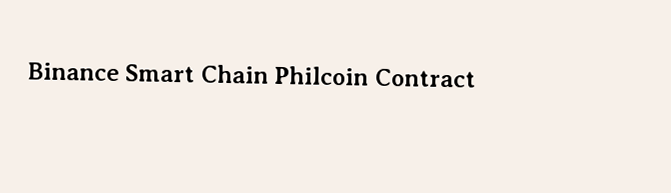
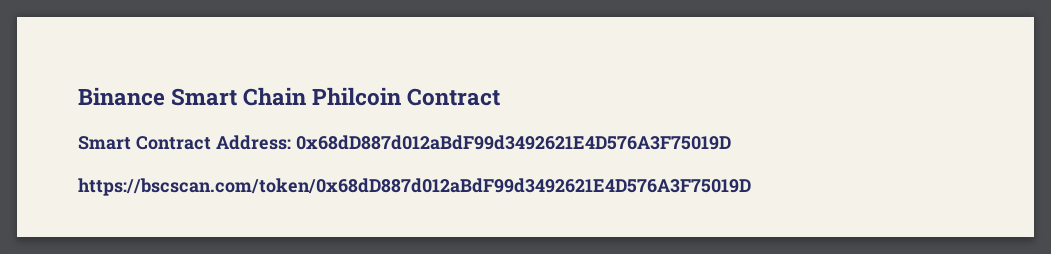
(476, 78) none -> [78,135,731,150] [78,178,751,196] // Smart Contract Address: 0x68dD887d012aBdF99d3492621E4D576A3F75019D // https://bscscan.com/token/0x68dD887d012aBdF99d3492621E4D576A3F75019D

